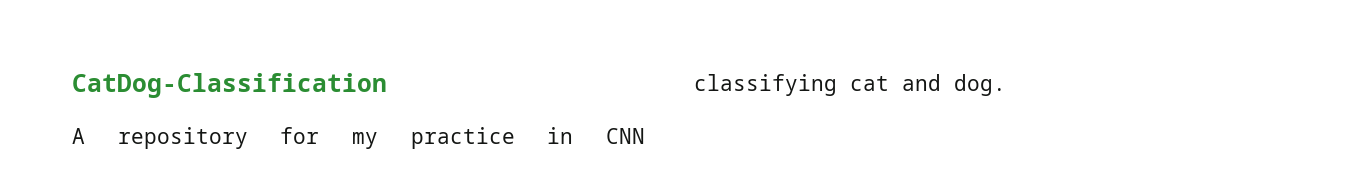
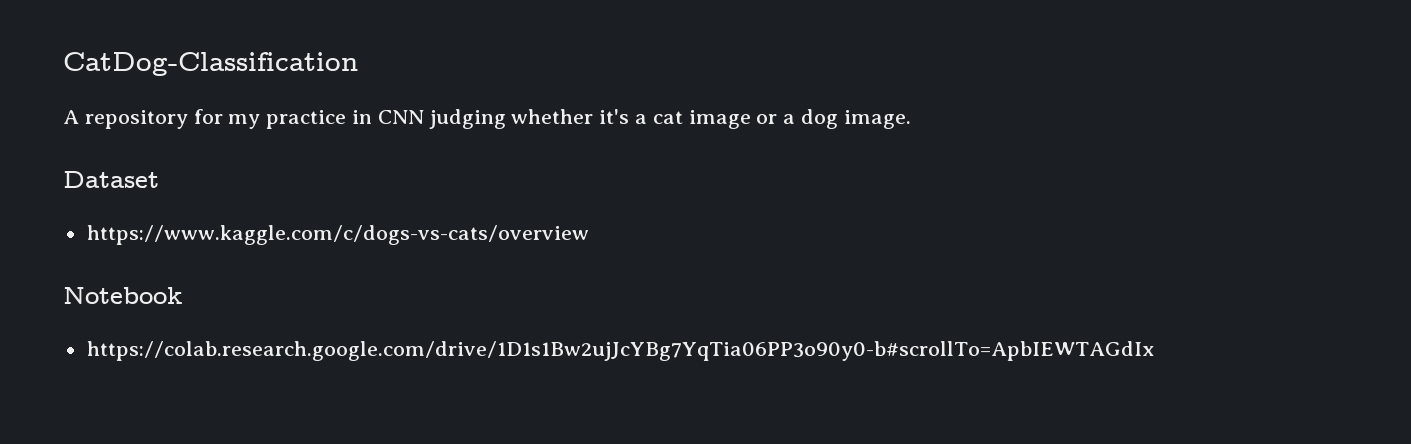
[694,74,1006,96] classifying cat and dog. -> [428,109,911,129] [63,171,159,188] [86,225,589,245] [63,287,182,304] [86,341,1154,361] judging whether it's a cat image or a dog image. // Dataset // https://www.kaggle.com/c/dogs-vs-cats/overview // Notebook // https://colab.research.google.com/drive/1D1s1Bw2ujJcYBg7YqTia06PP3o90y0-b#scrollTo=ApbIEWTAGdIx

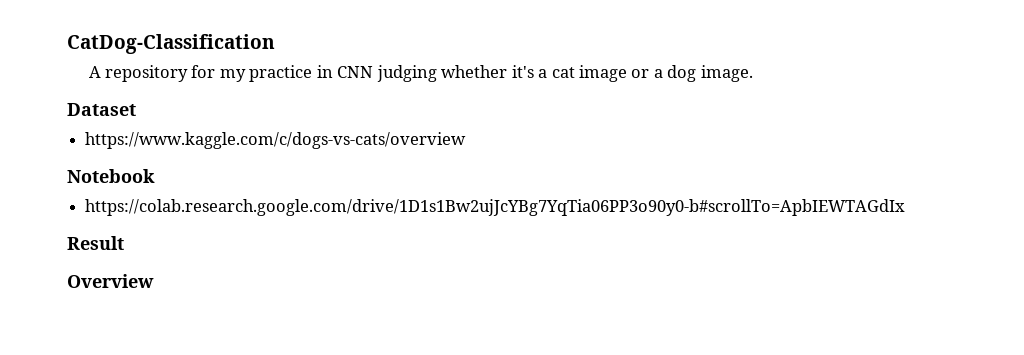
(1154, 351) none -> [67,236,124,250] [67,274,154,288] // Result // Overview

